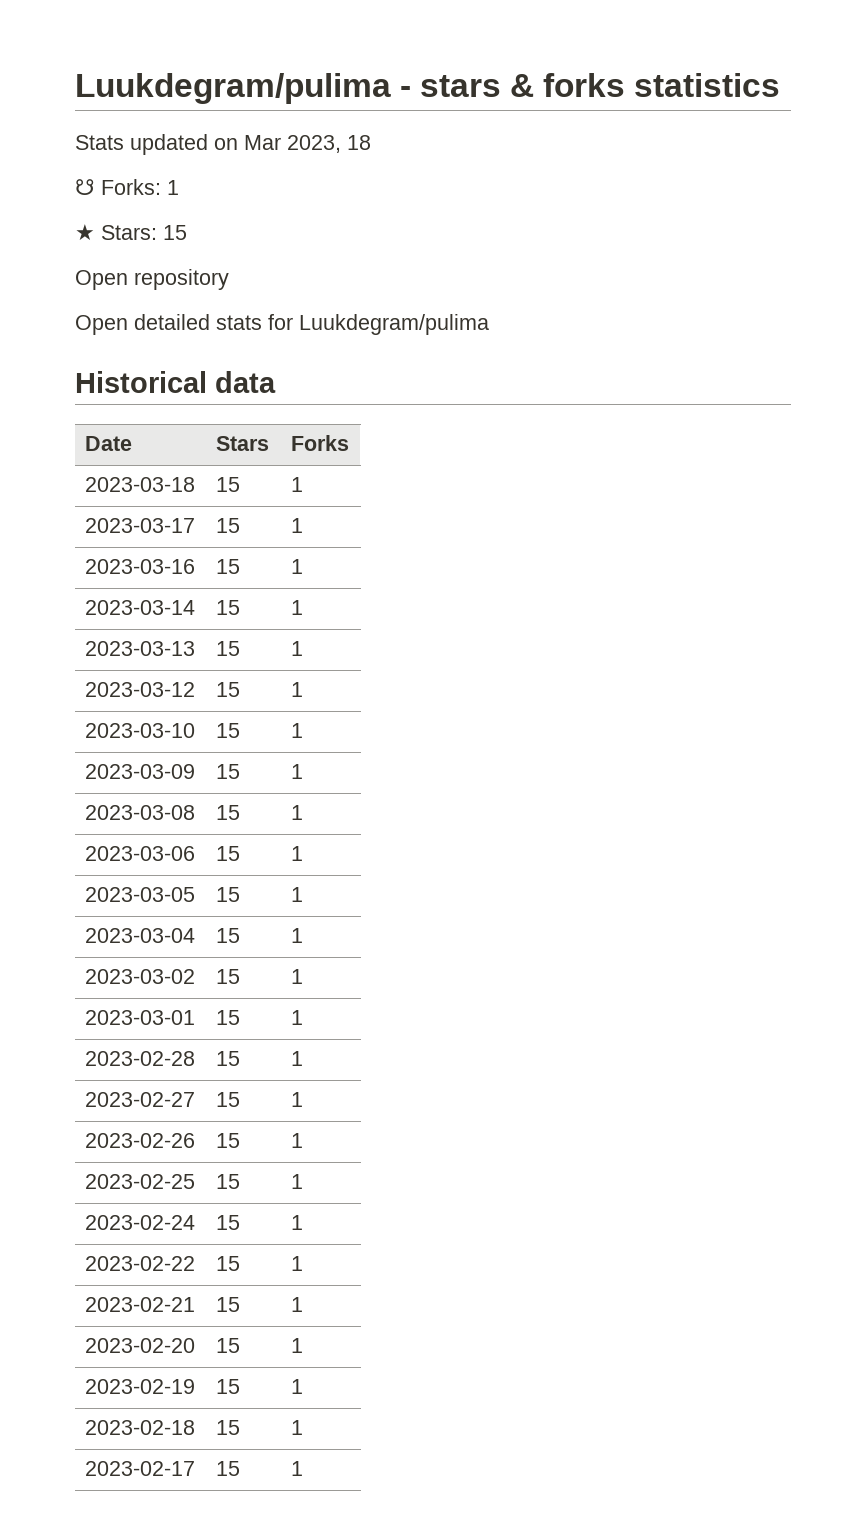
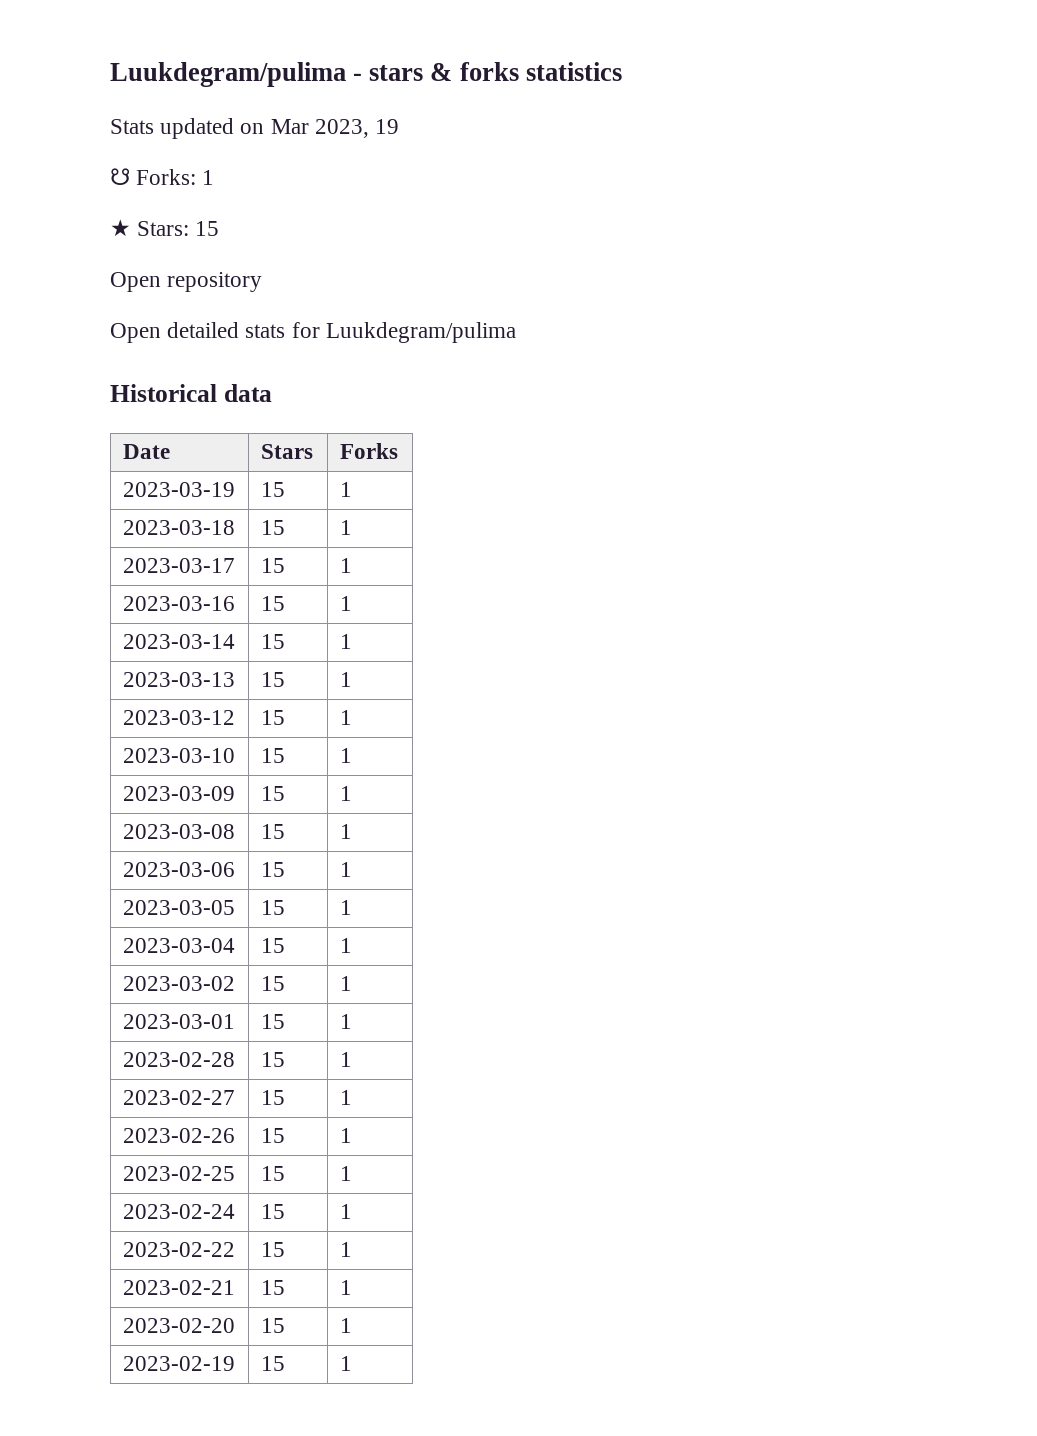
[347,135,371,150] 18 -> [375,119,400,134] 19
(350, 443) none -> [122,482,235,497] [260,482,285,497] [339,482,352,497] // 2023-03-19 | 15 | 1
[85,1420,196,1435] [216,1420,241,1435] [291,1420,304,1435] [85,1461,196,1476] [216,1461,241,1476] [291,1461,304,1476] // 2023-02-18 | 15 | 1 // 2023-02-17 | 15 | 1 -> (352, 1363) none

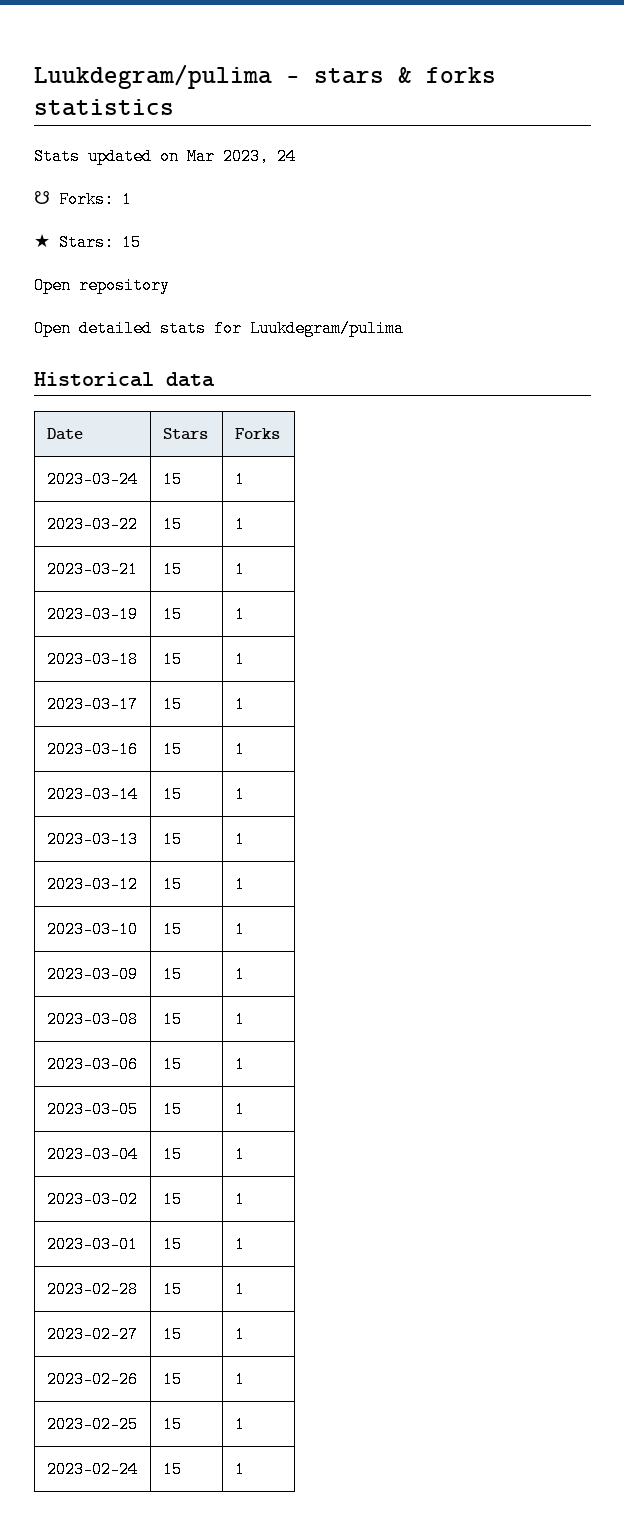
[375,119,400,134] 19 -> [277,148,296,165] 24
(398, 451) none -> [46,471,138,488] [162,471,182,488] [234,471,245,488] [46,516,138,533] [162,516,182,533] [234,516,245,533] [46,561,138,578] [162,561,182,578] [234,561,245,578] // 2023-03-24 | 15 | 1 // 2023-03-22 | 15 | 1 // 2023-03-21 | 15 | 1
[122,1242,235,1257] [260,1242,285,1257] [339,1242,352,1257] [122,1280,235,1295] [260,1280,285,1295] [339,1280,352,1295] [122,1318,235,1333] [260,1318,285,1333] [339,1318,352,1333] [122,1356,235,1371] [260,1356,285,1371] [339,1356,352,1371] // 2023-02-22 | 15 | 1 // 2023-02-21 | 15 | 1 // 2023-02-20 | 15 | 1 // 2023-02-19 | 15 | 1 -> (245, 1469) none

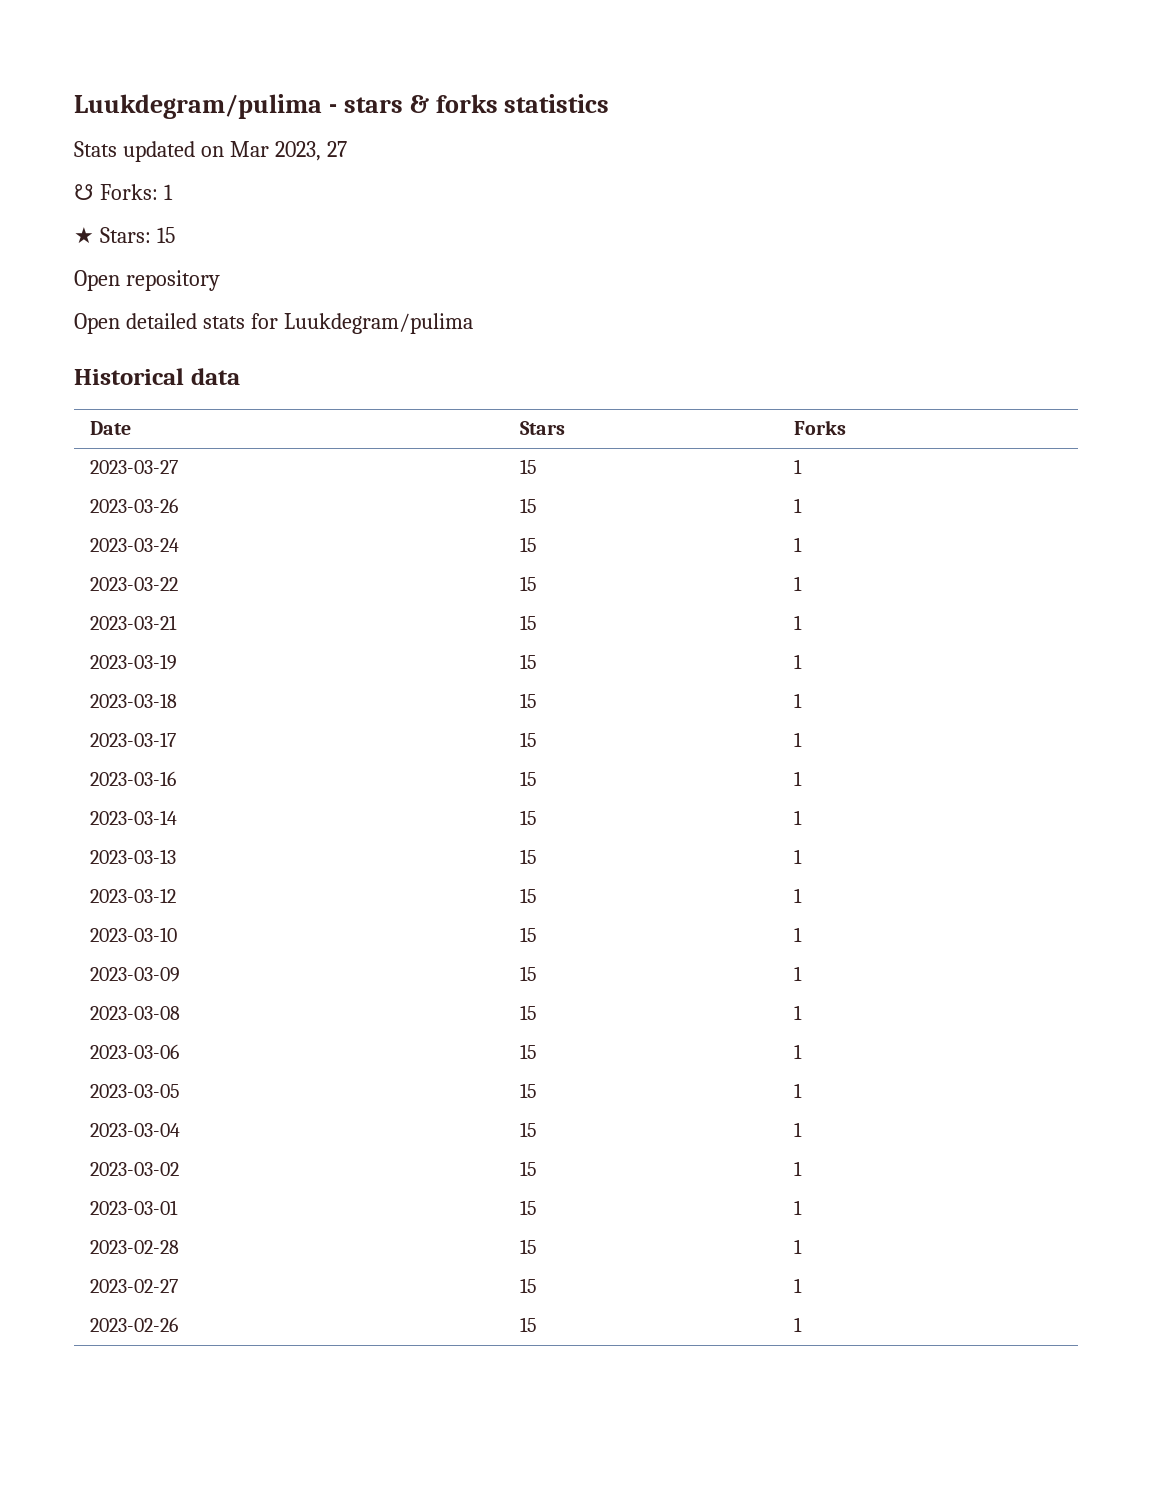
[277,148,296,165] 24 -> [326,141,347,157] 27
(280, 433) none -> [90,460,179,474] [520,459,538,474] [794,459,803,474] [90,498,179,513] [520,498,538,513] [794,498,803,513] // 2023-03-27 | 15 | 1 // 2023-03-26 | 15 | 1
[46,1416,138,1433] [162,1416,182,1433] [234,1416,245,1433] [46,1461,138,1478] [162,1461,182,1478] [234,1461,245,1478] // 2023-02-25 | 15 | 1 // 2023-02-24 | 15 | 1 -> (803, 1324) none

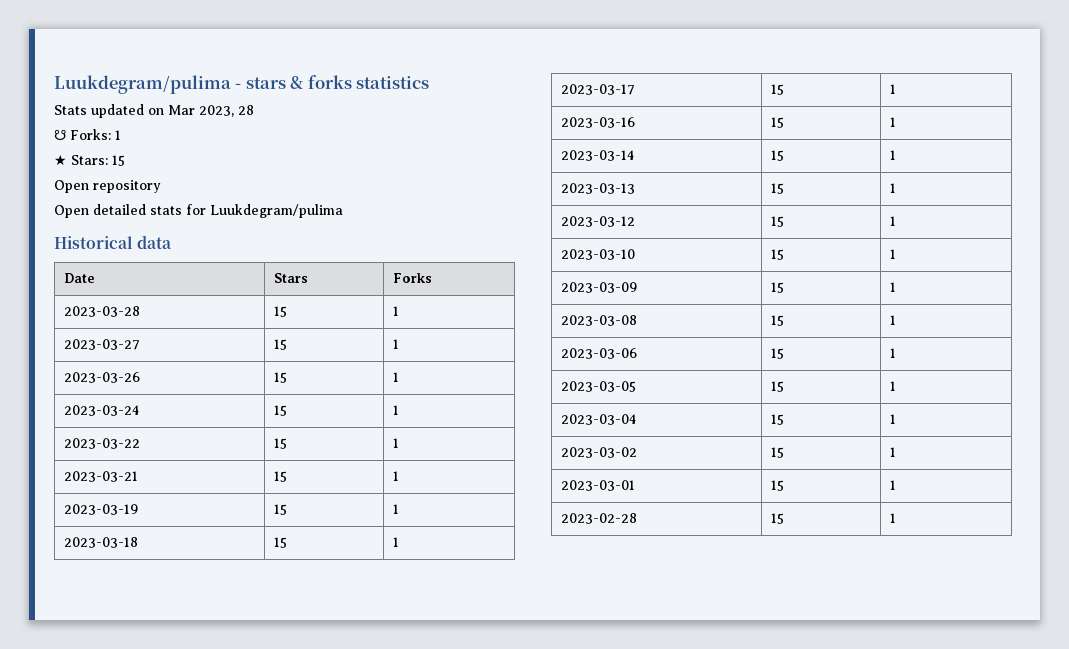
[326,141,347,157] 27 -> [238,105,254,115] 28
(847, 427) none -> [63,306,140,317] [273,306,287,317] [392,306,399,316] // 2023-03-28 | 15 | 1
[90,1279,179,1293] [520,1278,538,1293] [794,1278,803,1293] [90,1317,179,1332] [520,1317,538,1332] [794,1317,803,1332] // 2023-02-27 | 15 | 1 // 2023-02-26 | 15 | 1 -> (896, 518) none

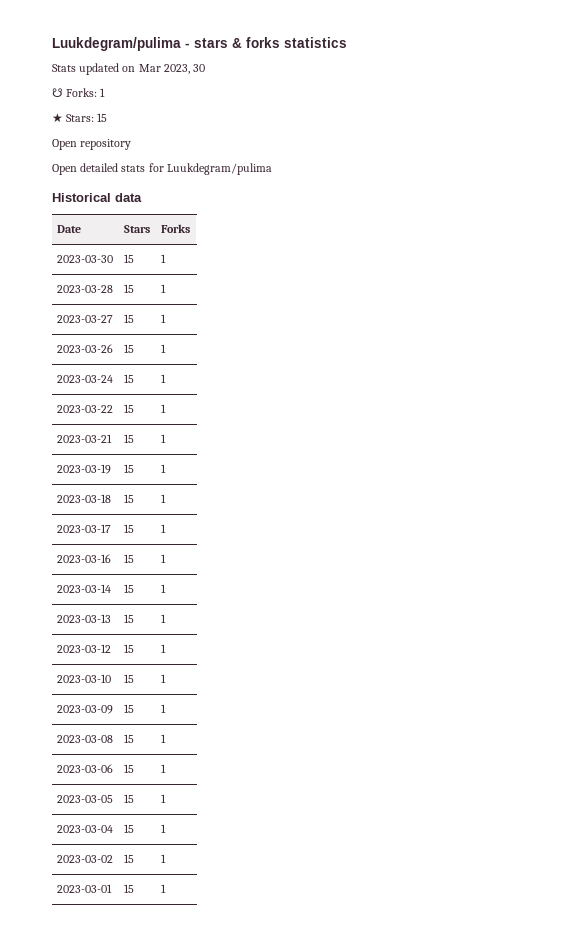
[238,105,254,115] 28 -> [193,64,206,72] 30
(432, 278) none -> [57,255,114,263] [124,254,135,263] [161,254,167,263] // 2023-03-30 | 15 | 1
[560,513,637,524] [770,513,784,524] [889,513,896,523] // 2023-02-28 | 15 | 1 -> (167, 888) none

